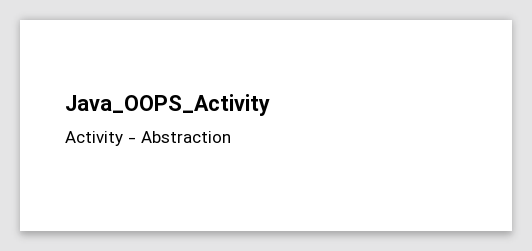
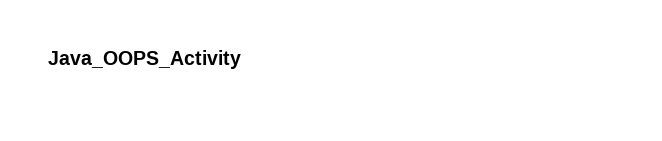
[65,131,231,146] // Activity - Abstraction -> (241, 59) none

